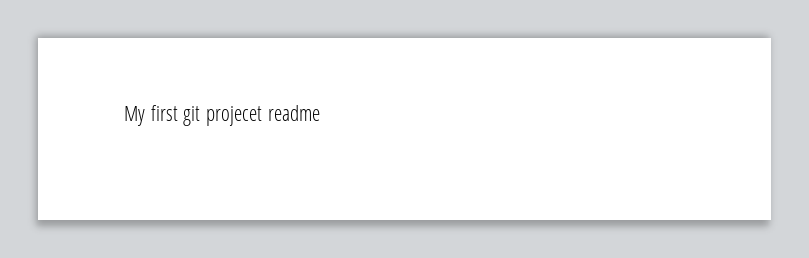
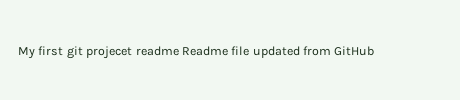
(320, 113) none -> [181,46,375,58] Readme file updated from GitHub

